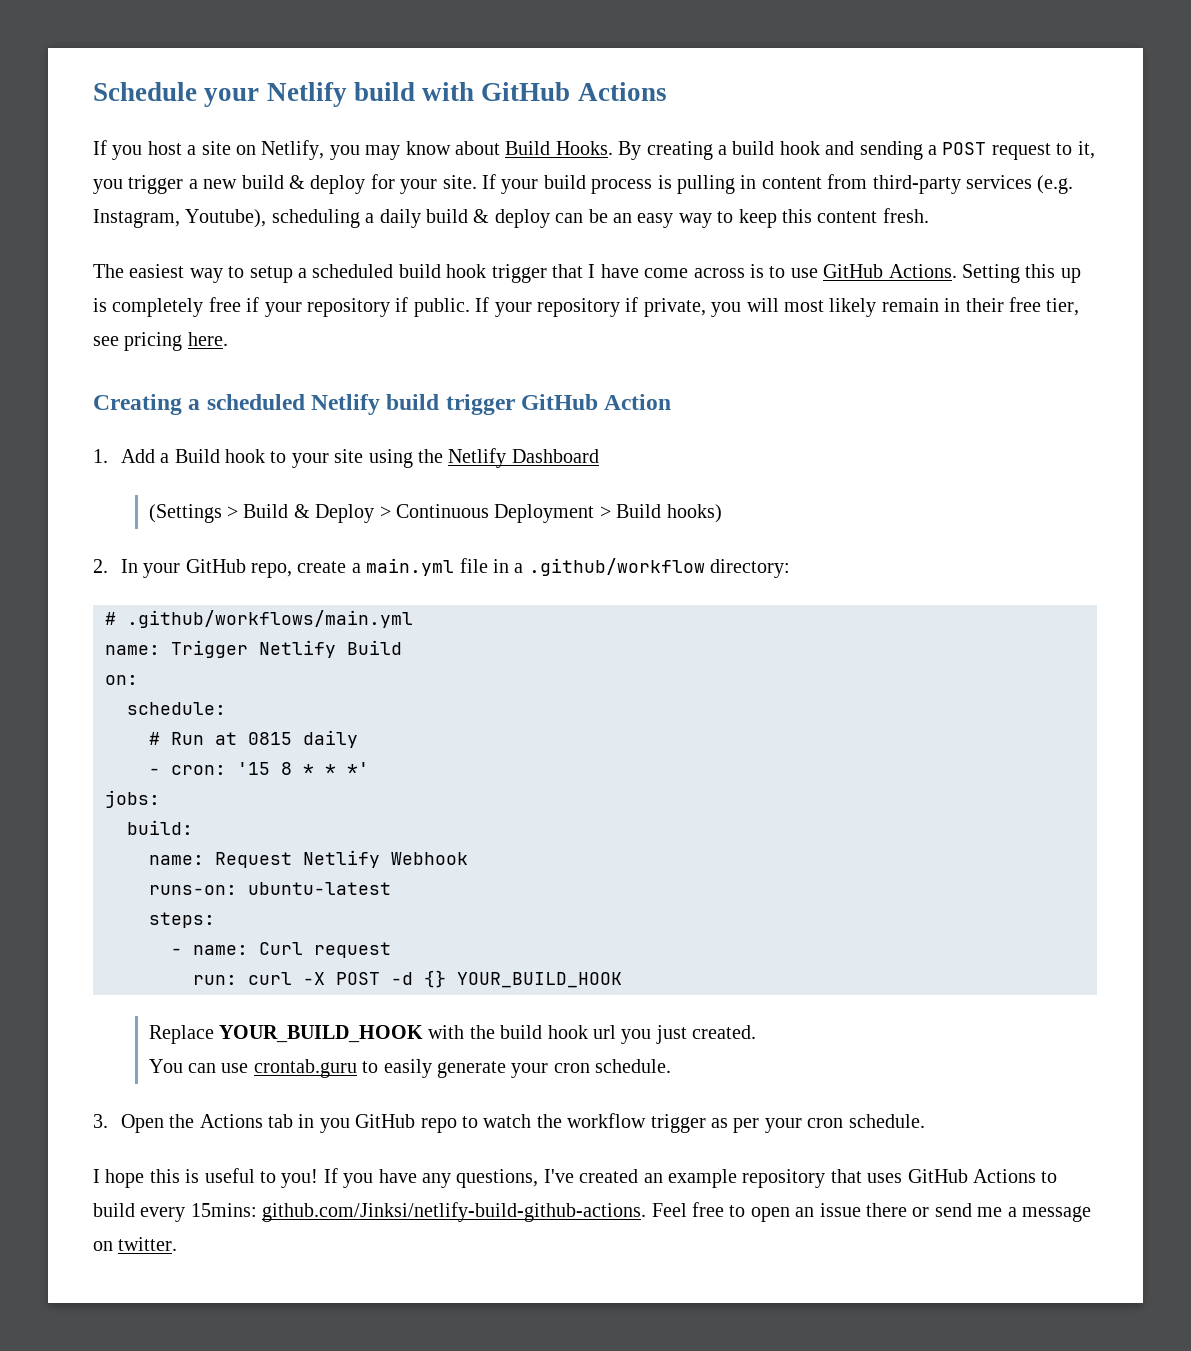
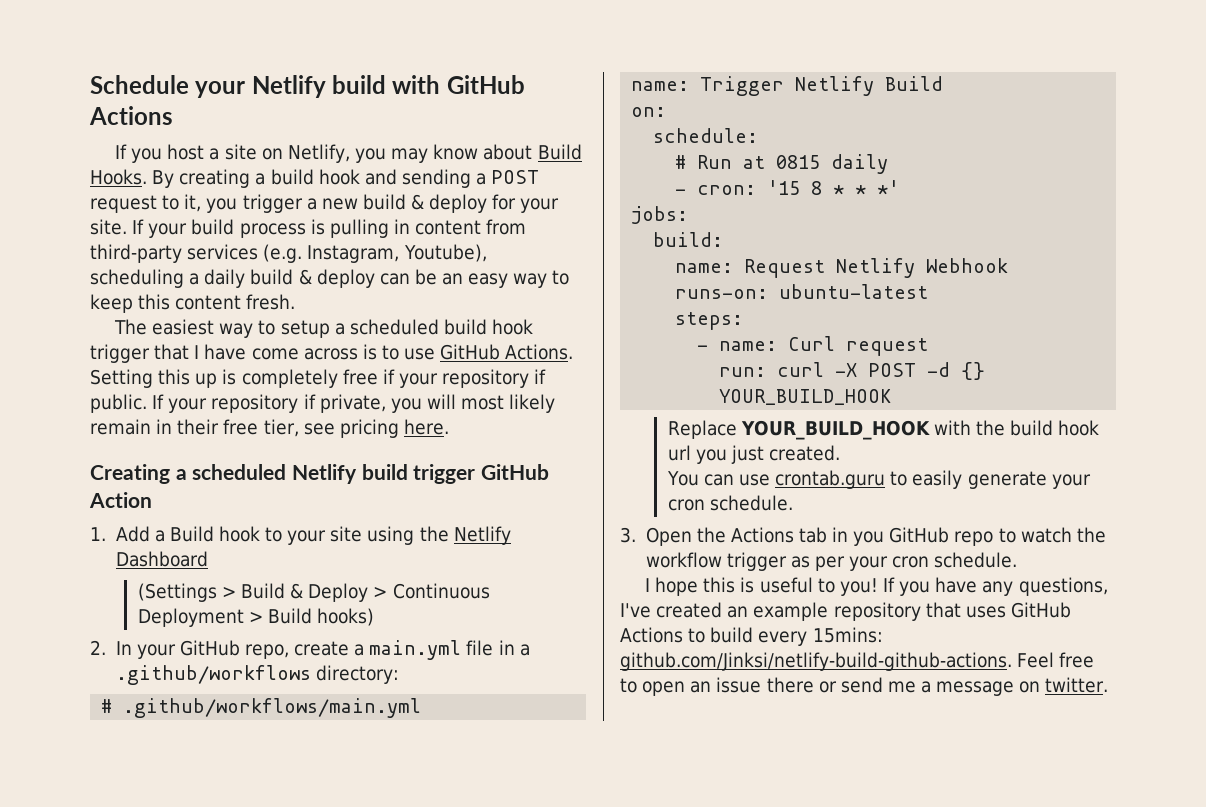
[528,558,705,576] .github/workflow -> [115,665,311,685] .github/workflows

